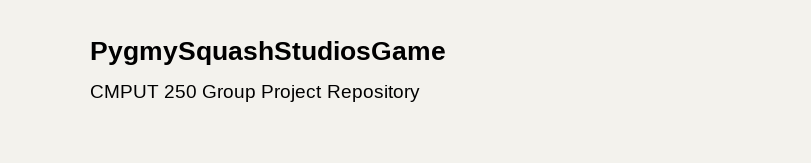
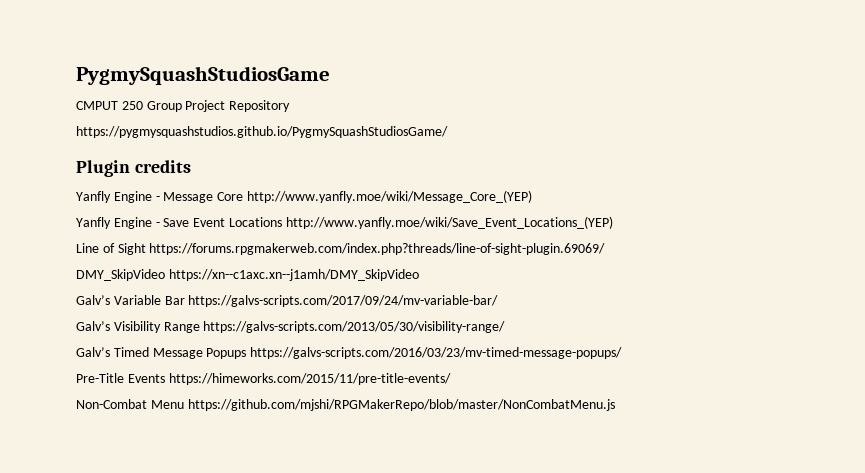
(420, 93) none -> [76,126,448,138] [76,160,191,177] [76,190,532,203] [76,216,613,229] [76,243,606,255] [76,269,419,281] [76,295,499,307] [76,321,506,333] [76,347,623,359] [76,373,451,385] [76,399,615,411] // https://pygmysquashstudios.github.io/PygmySquashStudiosGame/ // Plugin credits // Yanfly Engine - Message Core http://www.yanfly.moe/wiki/Message_Core_(YEP) // Yanfly Engine - Save Event Locations http://www.yanfly.moe/wiki/Save_Event_Locations_(YEP) // Line of Sight https://forums.rpgmakerweb.com/index.php?threads/line-of-sight-plugin.69069/ // DMY_SkipVideo https://xn--c1axc.xn--j1amh/DMY_SkipVideo // Galv’s Variable Bar https://galvs-scripts.com/2017/09/24/mv-variable-bar/ // Galv’s Visibility Range https://galvs-scripts.com/2013/05/30/visibility-range/ // Galv’s Timed Message Popups https://galvs-scripts.com/2016/03/23/mv-timed-message-popups/ // Pre-Title Events https://himeworks.com/2015/11/pre-title-events/ // Non-Combat Menu https://github.com/mjshi/RPGMakerRepo/blob/master/NonCombatMenu.js

